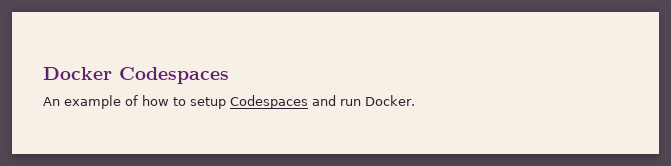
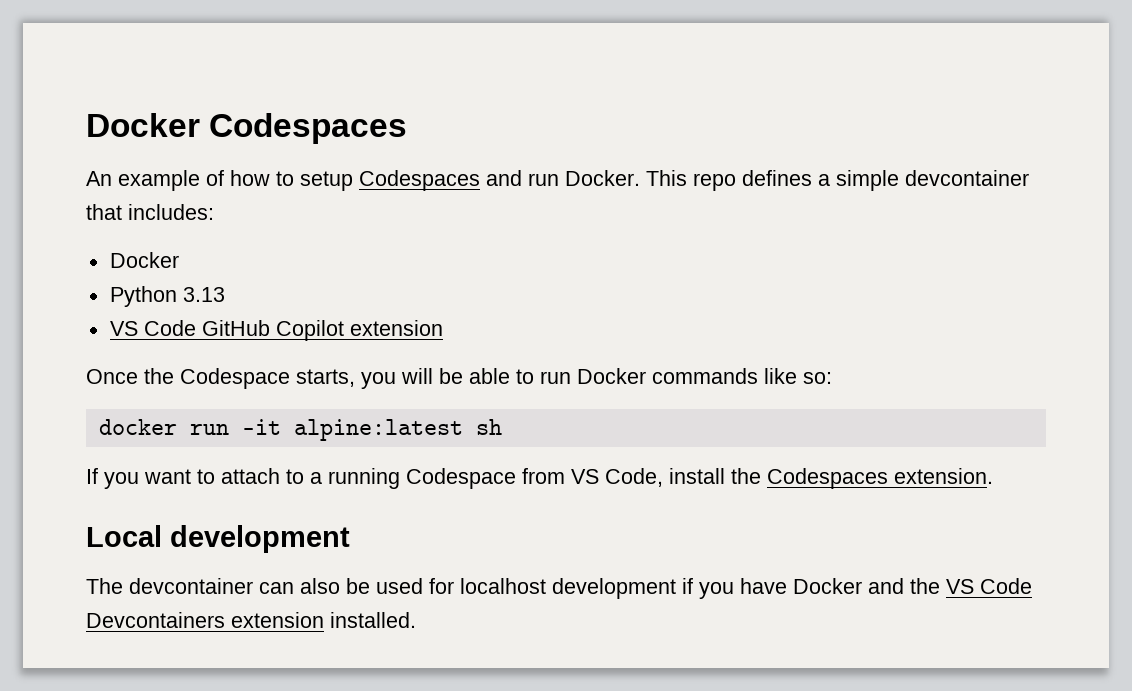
(415, 100) none -> [646,170,1029,191] [86,204,214,220] [109,252,179,268] [109,286,225,307] [109,320,443,341] [86,368,832,389] [98,419,502,441] [86,468,993,489] [86,525,350,553] [86,578,1032,599] [86,612,416,628] This repo defines a simple devcontainer that includes: // Docker // Python 3.13 // VS Code GitHub Copilot extension // Once the Codespace starts, you will be able to run Docker commands like so: // docker run -it alpine:latest sh // If you want to attach to a running Codespace from VS Code, install the Codespaces extension. // Local development // The devcontainer can also be used for localhost development if you have Docker and the VS Code Devcontainers extension installed.

